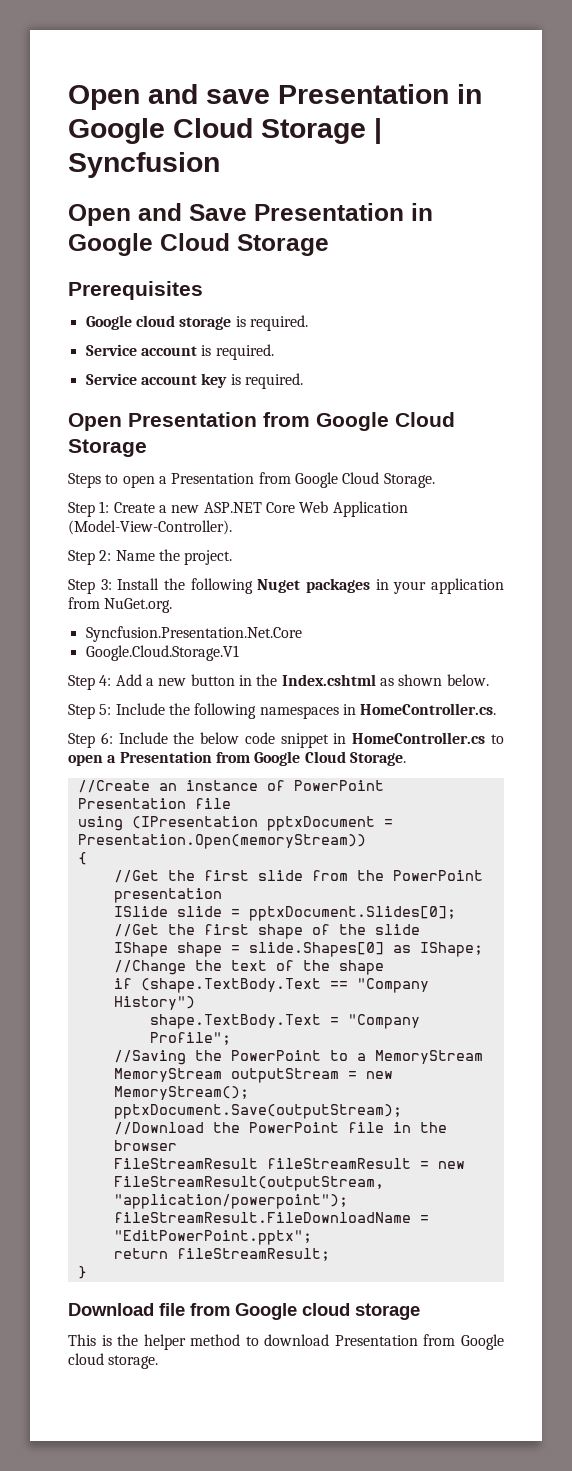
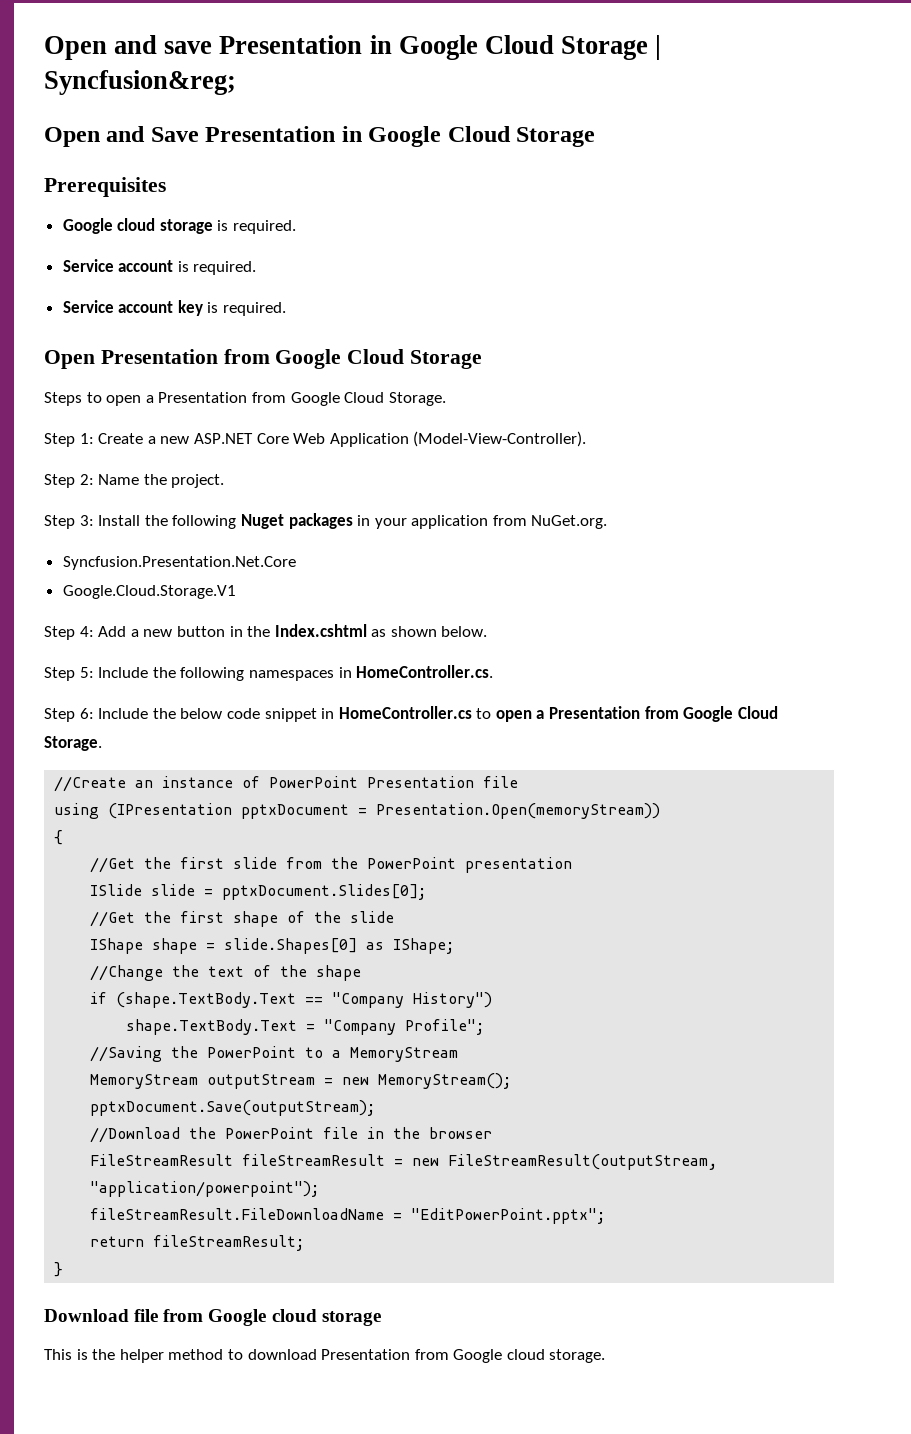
[68,152,220,178] Syncfusion -> [44,70,236,95] Syncfusion&reg;

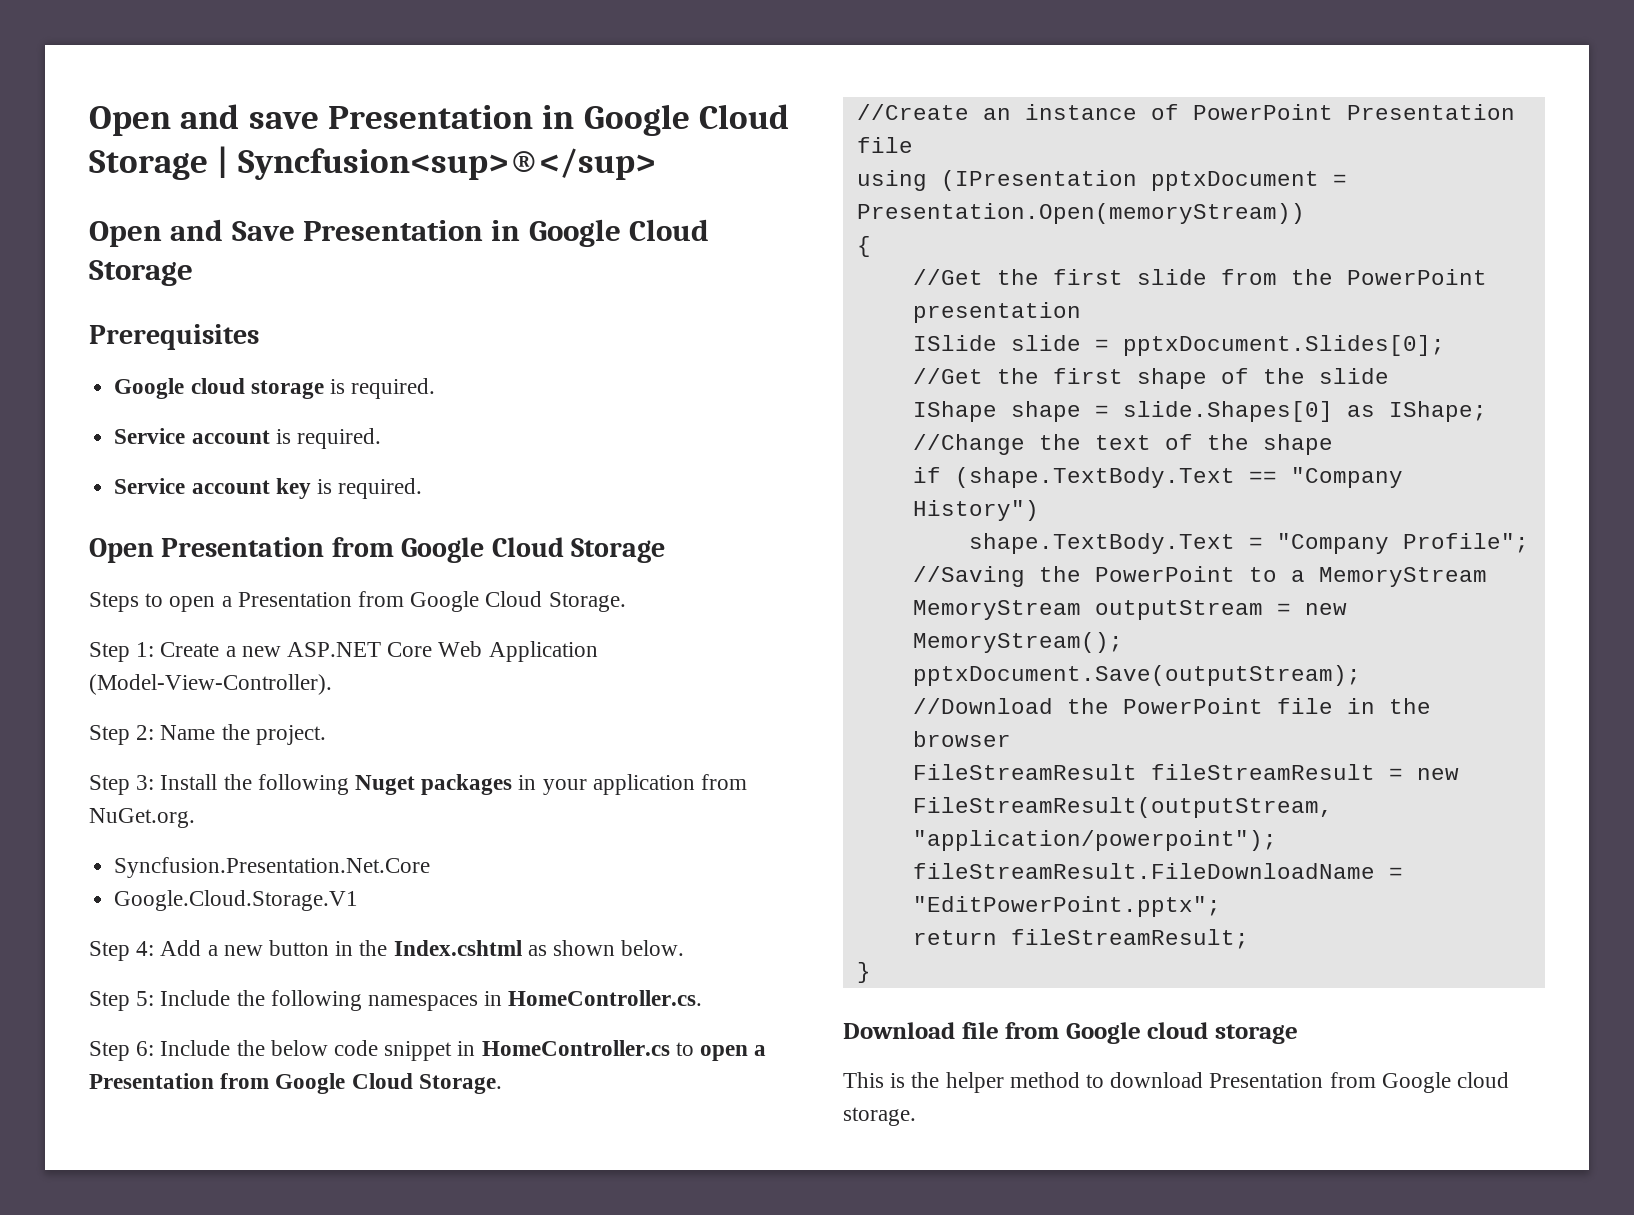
[44,70,236,95] Syncfusion&reg; -> [237,148,656,180] Syncfusion<sup>®</sup>

